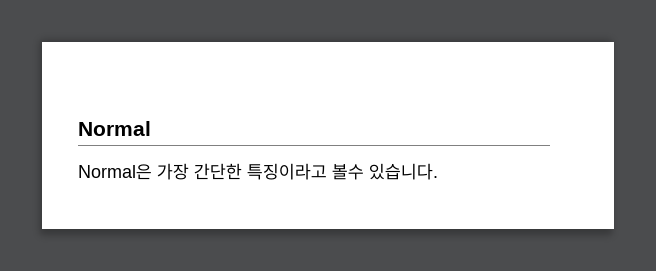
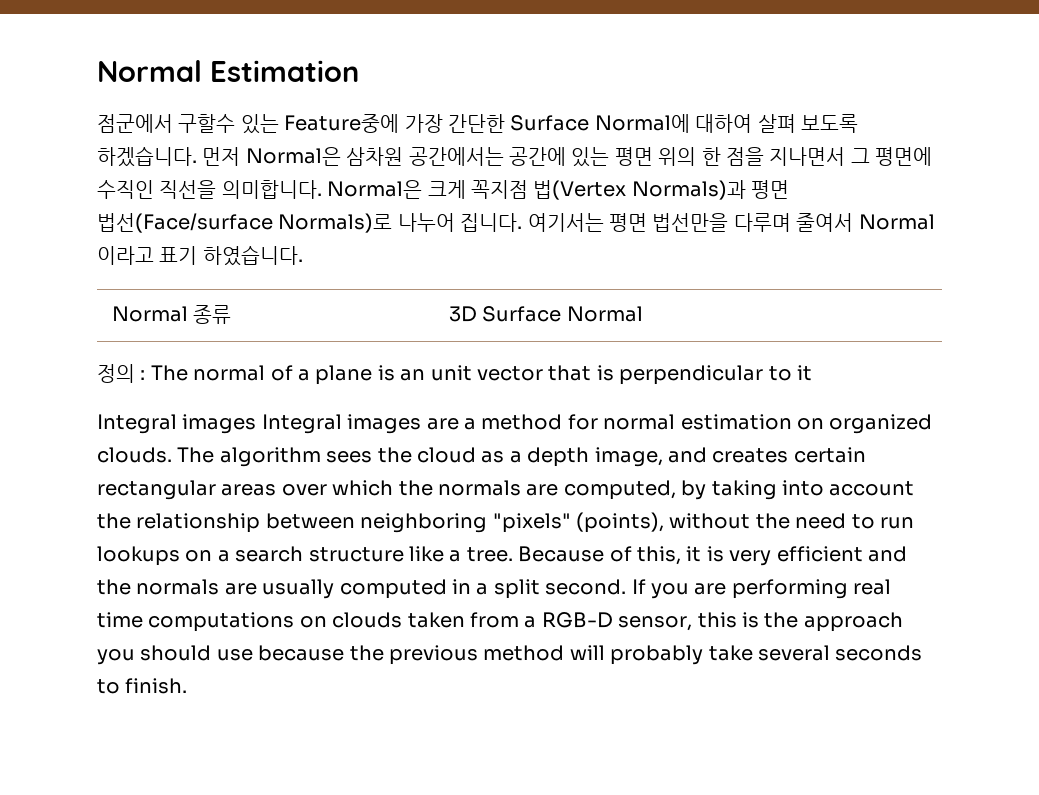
[78,121,151,136] [78,163,438,180] Normal // Normal은 가장 간단한 특징이라고 볼수 있습니다. -> [97,60,359,82] [97,114,858,134] [97,146,933,167] [97,180,790,200] [97,213,935,233] [97,245,303,266] [112,305,232,324] [449,306,643,322] [97,364,812,385] [97,414,933,434] [97,447,866,467] [97,480,915,500] [97,512,914,533] [97,546,907,566] [97,579,892,599] [97,612,903,632] [97,645,923,665] [97,678,188,694] Normal Estimation // 점군에서 구할수 있는 Feature중에 가장 간단한 Surface Normal에 대하여 살펴 보도록 하겠습니다. 먼저 Normal은 삼차원 공간에서는 공간에 있는 평면 위의 한 점을 지나면서 그 평면에 수직인 직선을 의미합니다. Normal은 크게 꼭지점 법(Vertex Normals)과 평면 법선(Face/surface Normals)로 나누어 집니다. 여기서는 평면 법선만을 다루며 줄여서 Normal 이라고 표기 하였습니다. // Normal 종류 | 3D Surface Normal // 정의 : The normal of a plane is an unit vector that is perpendicular to it // Integral images Integral images are a method for normal estimation on organized clouds. The algorithm sees the cloud as a depth image, and creates certain rectangular areas over which the normals are computed, by taking into account the relationship between neighboring "pixels" (points), without the need to run lookups on a search structure like a tree. Because of this, it is very efficient and the normals are usually computed in a split second. If you are performing real time computations on clouds taken from a RGB-D sensor, this is the approach you should use because the previous method will probably take several seconds to finish.

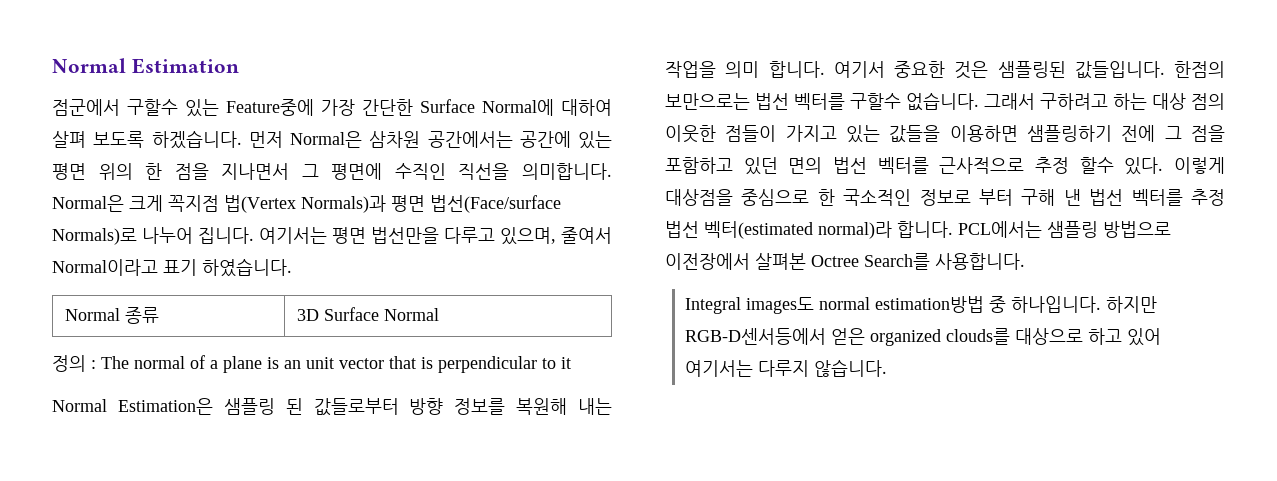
[733,213,935,232] [97,246,154,265] 다루며 줄여서 Normal 이라고 -> [444,227,612,245] [52,259,158,276] 다루고 있으며, 줄여서 Normal이라고
[97,414,933,434] [97,447,866,467] [97,480,915,500] [97,512,914,533] [97,546,907,566] [97,579,892,599] [97,612,903,632] [97,645,923,665] [97,678,188,694] Integral images Integral images are a method for normal estimation on organized clouds. The algorithm sees the cloud as a depth image, and creates certain rectangular areas over which the normals are computed, by taking into account the relationship between neighboring "pixels" (points), without the need to run lookups on a search structure like a tree. Because of this, it is very efficient and the normals are usually computed in a split second. If you are performing real time computations on clouds taken from a RGB-D sensor, this is the approach you should use because the previous method will probably take several seconds to finish. -> [52,398,612,416] [665,61,1225,79] [665,92,1225,111] [665,125,1225,143] [665,157,1225,175] [665,189,1225,206] [665,221,1171,239] [665,253,1025,270] [684,296,1157,314] [684,328,1161,346] [684,359,887,377] Normal Estimation은 샘플링 된 값들로부터 방향 정보를 복원해 내는 작업을 의미 합니다. 여기서 중요한 것은 샘플링된 값들입니다. 한점의 보만으로는 법선 벡터를 구할수 없습니다. 그래서 구하려고 하는 대상 점의 이웃한 점들이 가지고 있는 값들을 이용하면 샘플링하기 전에 그 점을 포함하고 있던 면의 법선 벡터를 근사적으로 추정 할수 있다. 이렇게 대상점을 중심으로 한 국소적인 정보로 부터 구해 낸 법선 벡터를 추정 법선 벡터(estimated normal)라 합니다. PCL에서는 샘플링 방법으로 이전장에서 살펴본 Octree Search를 사용합니다. // Integral images도 normal estimation방법 중 하나입니다. 하지만 RGB-D센서등에서 얻은 organized clouds를 대상으로 하고 있어 여기서는 다루지 않습니다.

